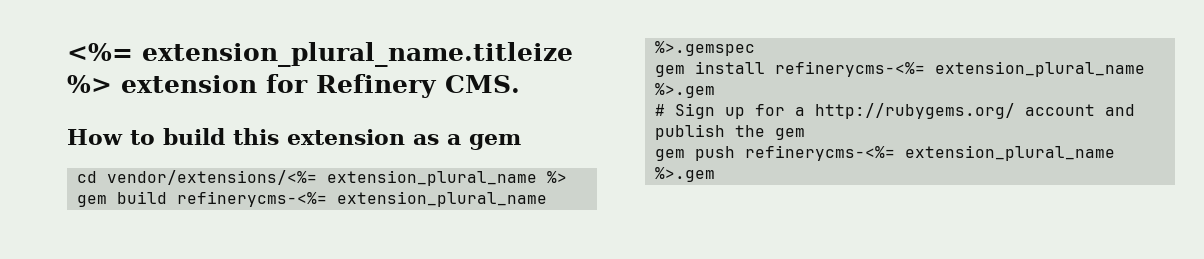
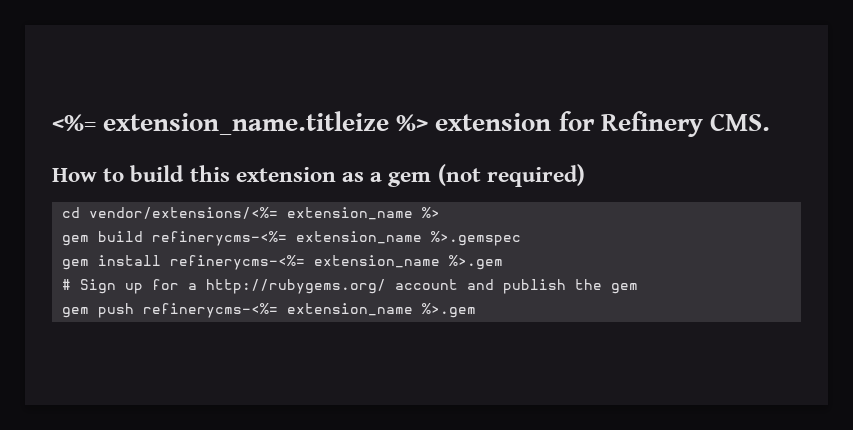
[142,42,573,67] extension_plural_name.titleize -> [103,111,390,135] extension_name.titleize
(521, 142) none -> [437,164,585,187] (not required)
[326,170,537,186] extension_plural_name -> [287,207,414,220] extension_name
[336,191,547,207] extension_plural_name -> [296,231,423,244] extension_name
[934,61,1145,77] extension_plural_name -> [314,255,441,268] extension_name
[904,145,1115,161] extension_plural_name -> [287,303,414,316] extension_name

